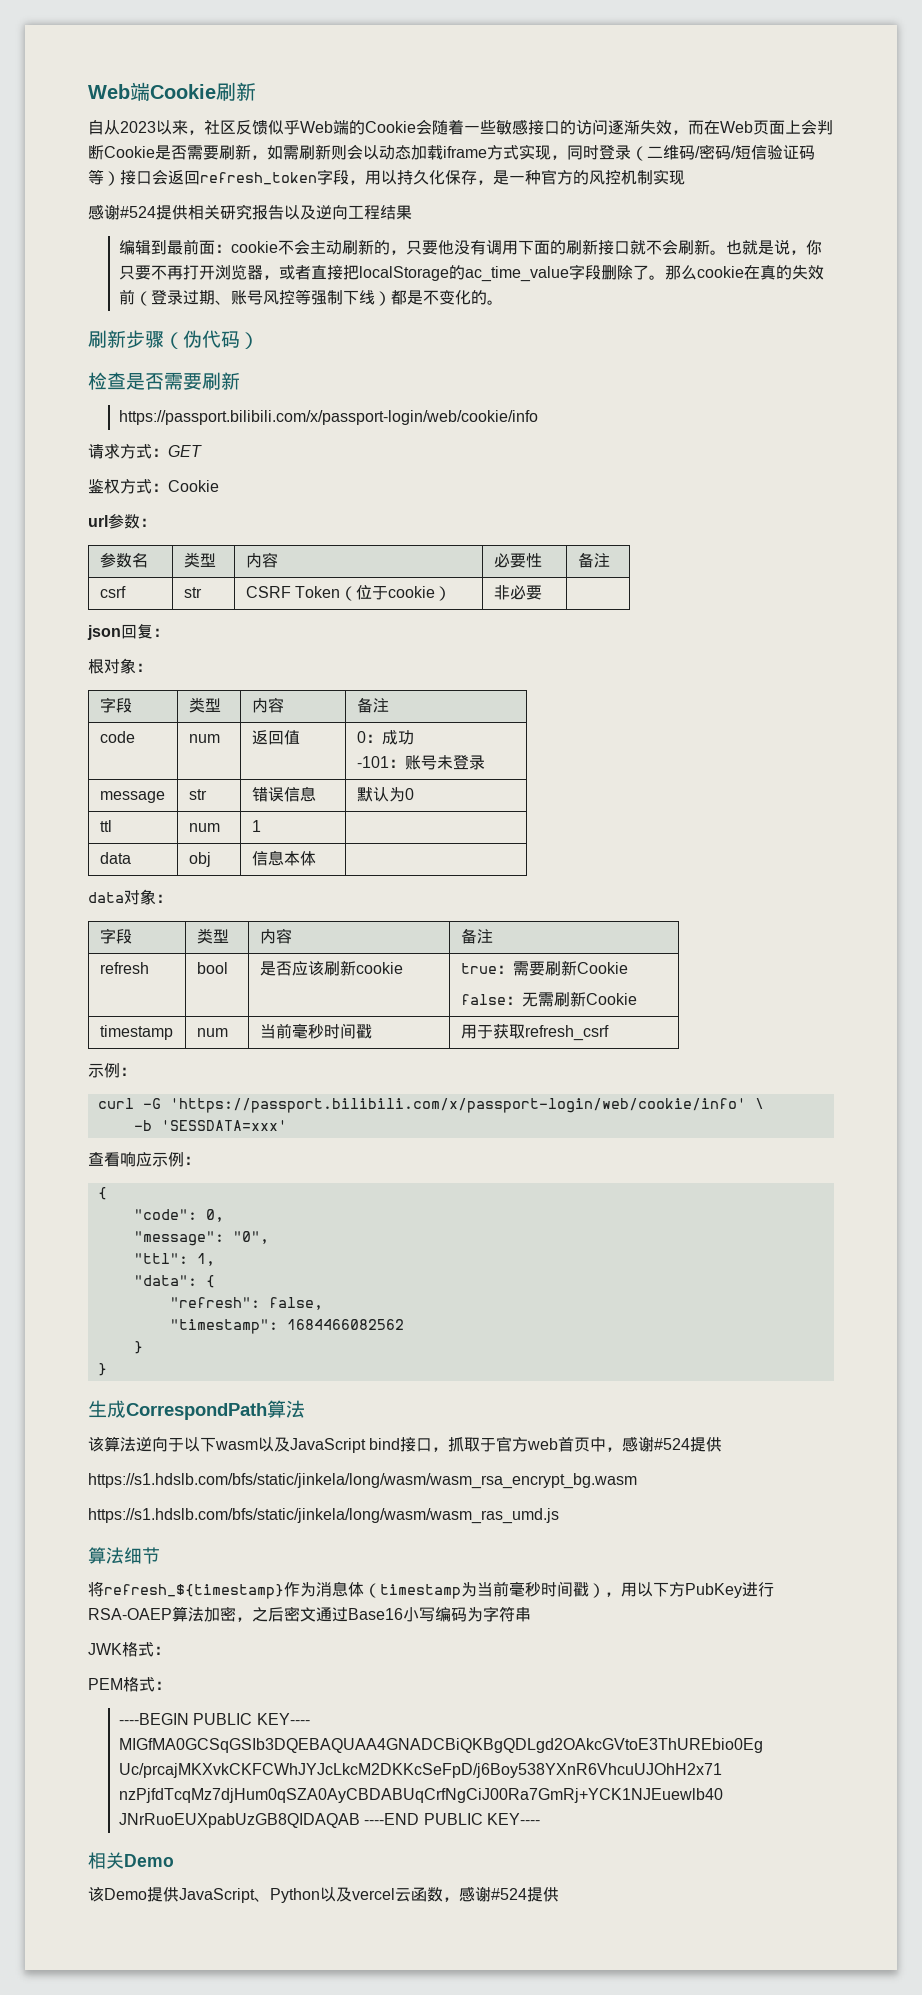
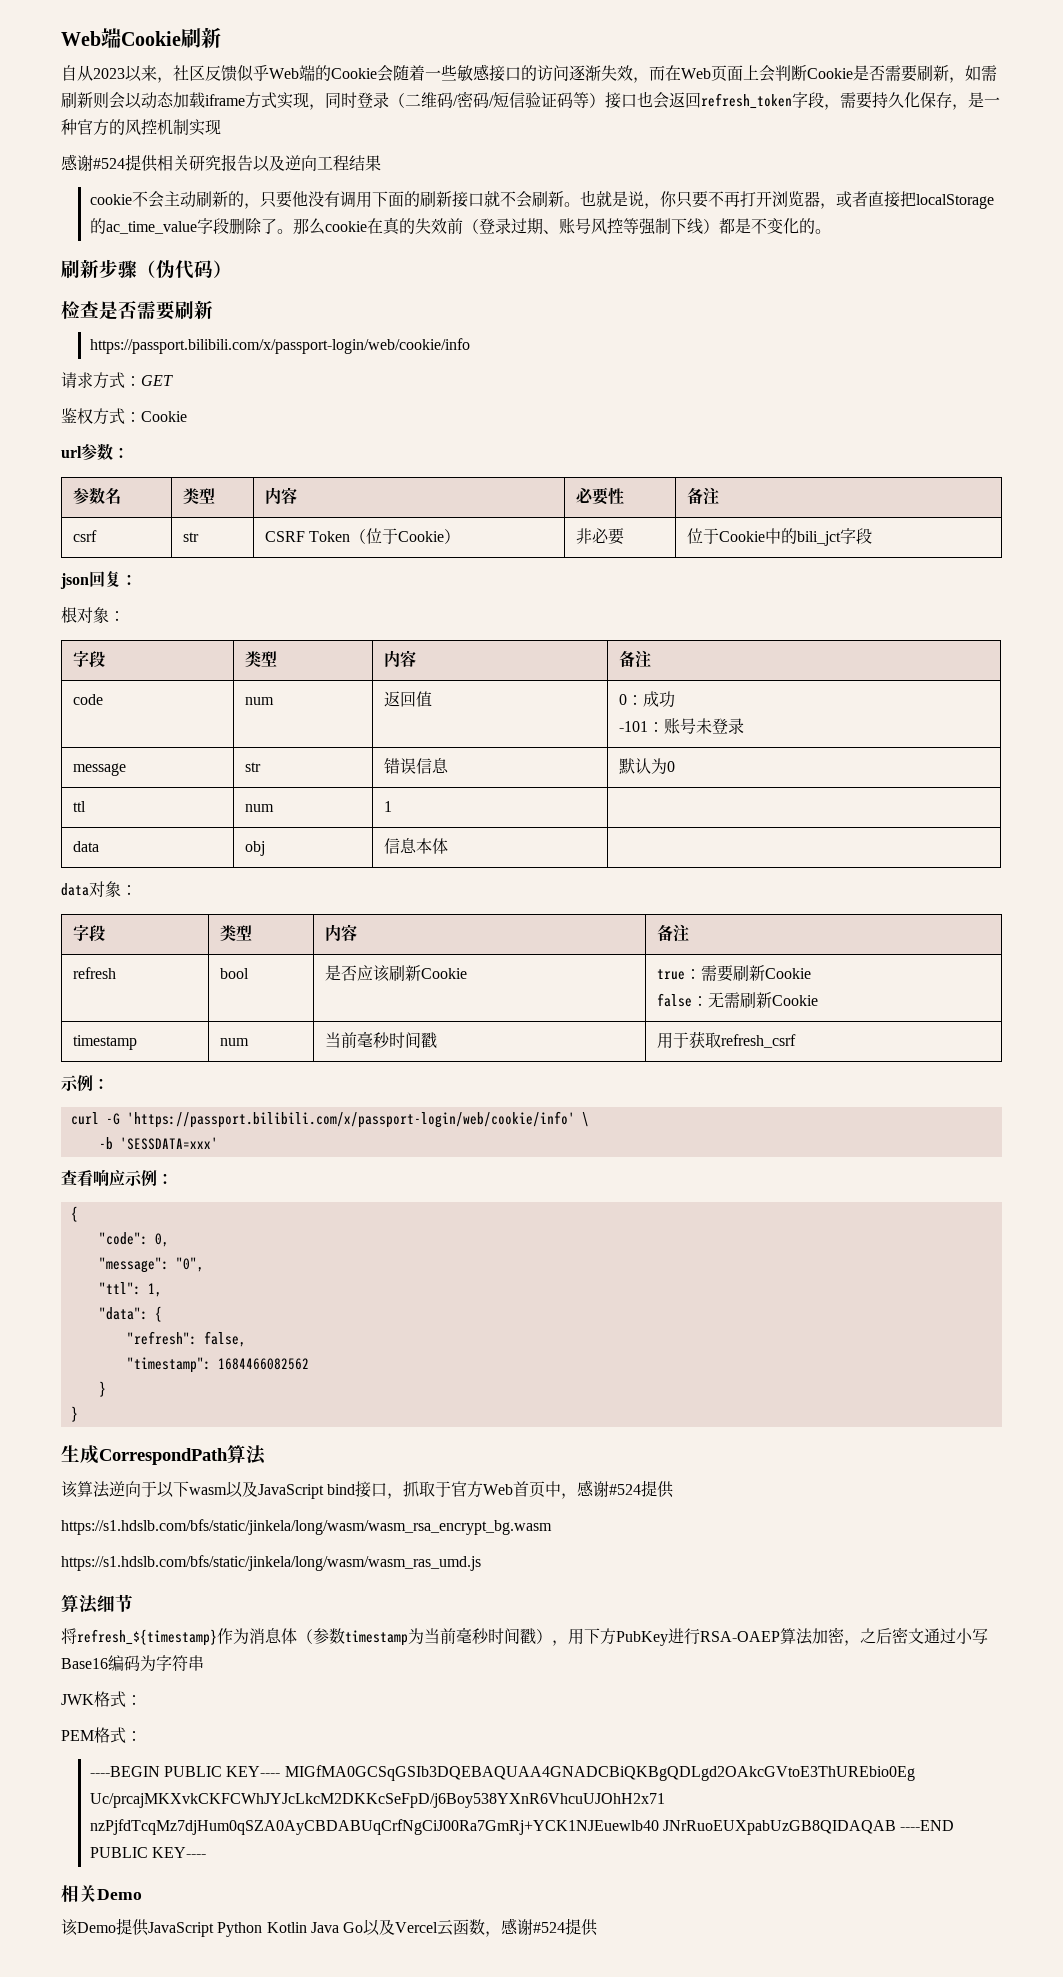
(152, 178) none -> [637,91,653,107] 也
[365,170,397,185] 用以 -> [840,92,872,109] 需要
[118,239,231,255] 编辑到最前面： -> (381, 163) none
[388,586,436,598] cookie -> [398,531,445,542] Cookie
(542, 592) none -> [687,528,873,546] 位于Cookie中的bili_jct字段
[355,962,403,974] cookie -> [421,968,468,979] Cookie
[527,1438,559,1450] web -> [483,1484,514,1495] Web
(380, 1590) none -> [313,1628,345,1644] 参数
[637,1582,653,1597] 以 -> (584, 1636) none
[348,1607,435,1622] Base16小写 -> [956,1628,988,1644] [61,1658,108,1669] 小写Base16
[254,1887,395,1903] 、Python以及vercel -> [217,1919,439,1937] Python Kotlin Java Go以及Vercel

